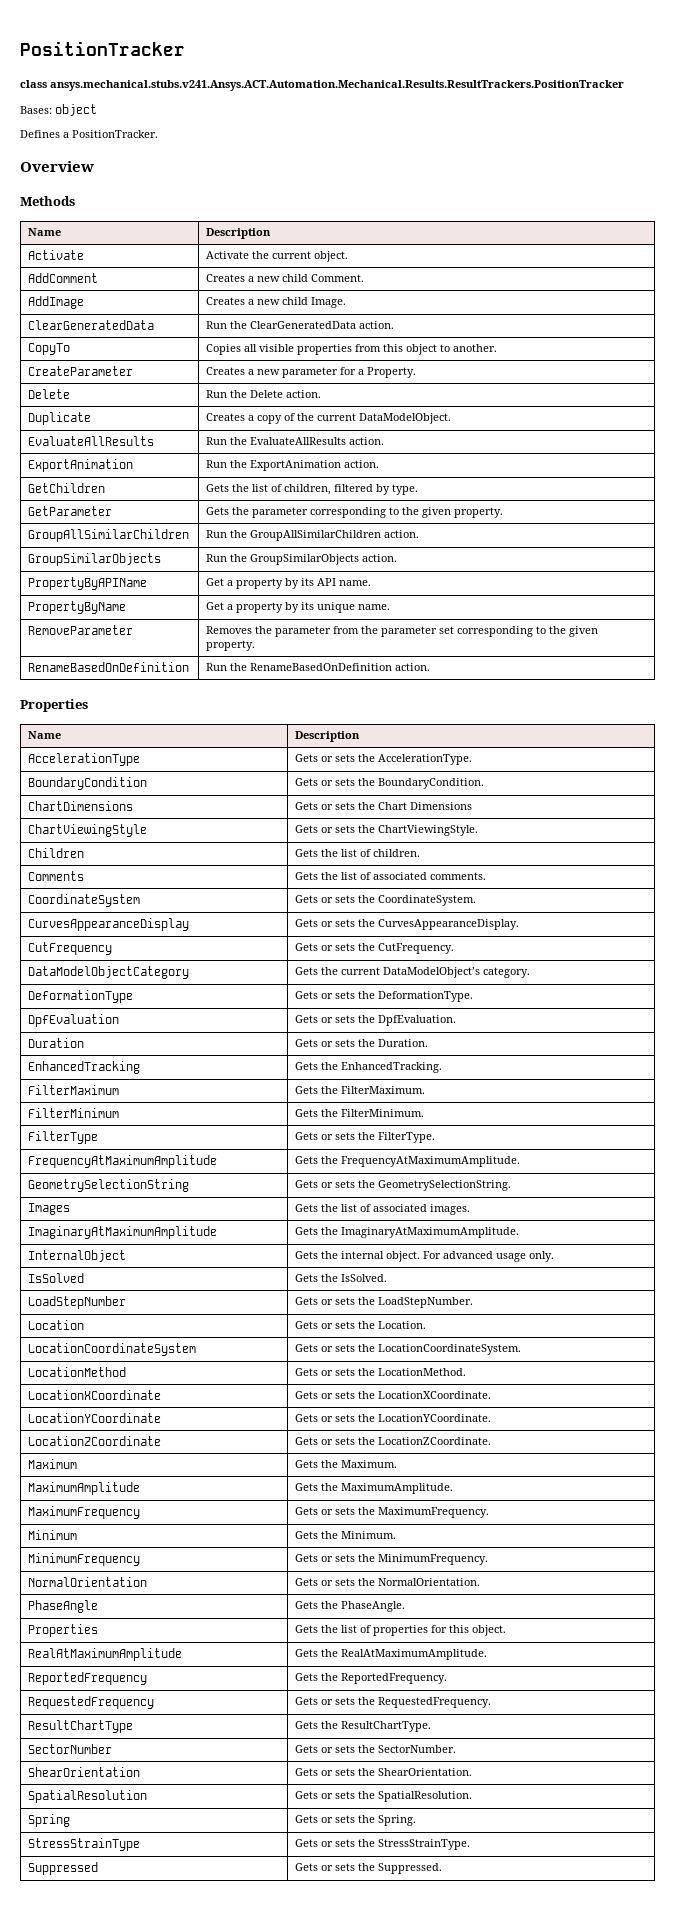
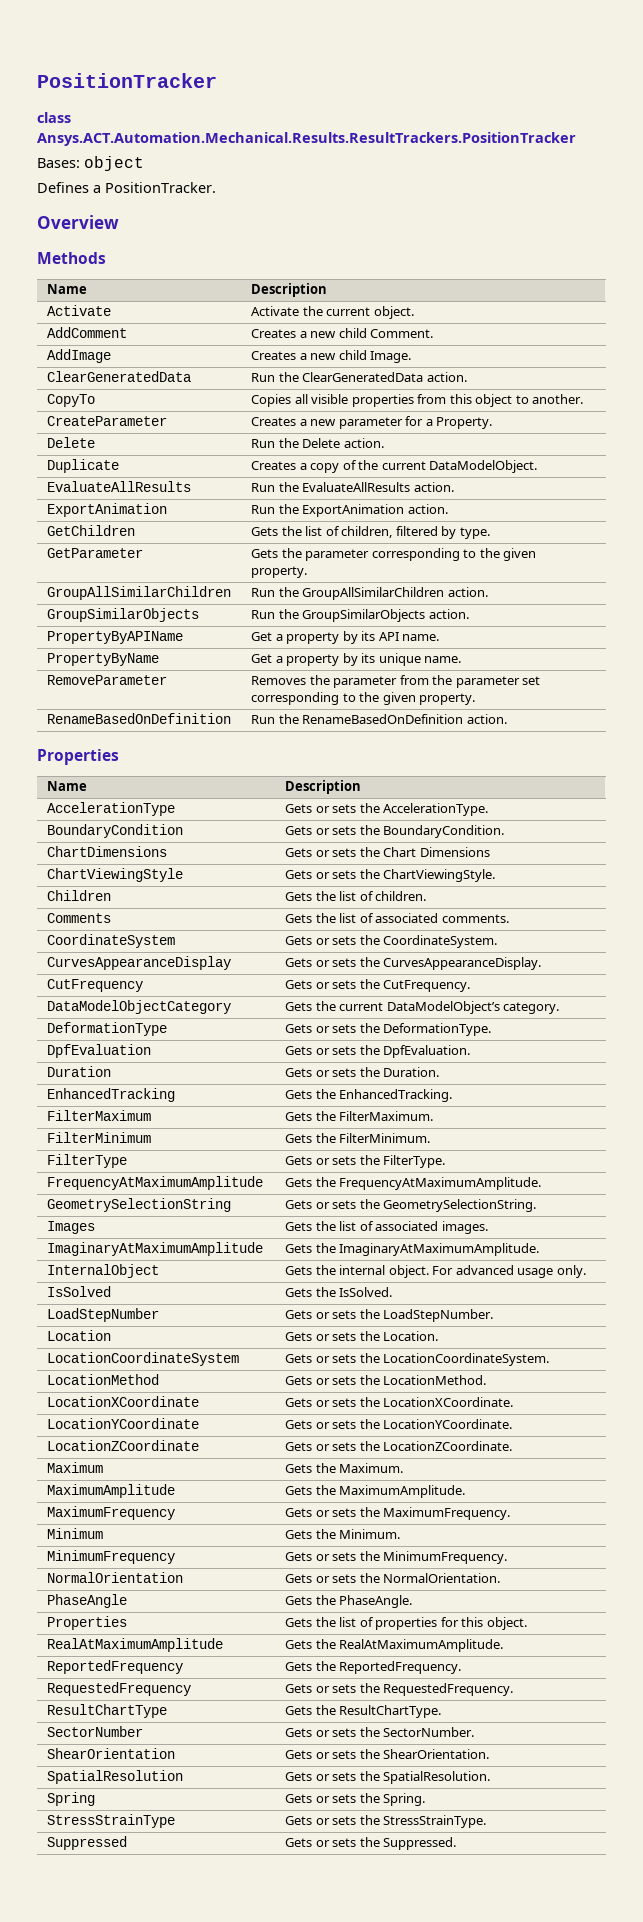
[50,80,624,91] ansys.mechanical.stubs.v241.Ansys.ACT.Automation.Mechanical.Results.ResultTrackers.PositionTracker -> [37,132,576,146] Ansys.ACT.Automation.Mechanical.Results.ResultTrackers.PositionTracker

